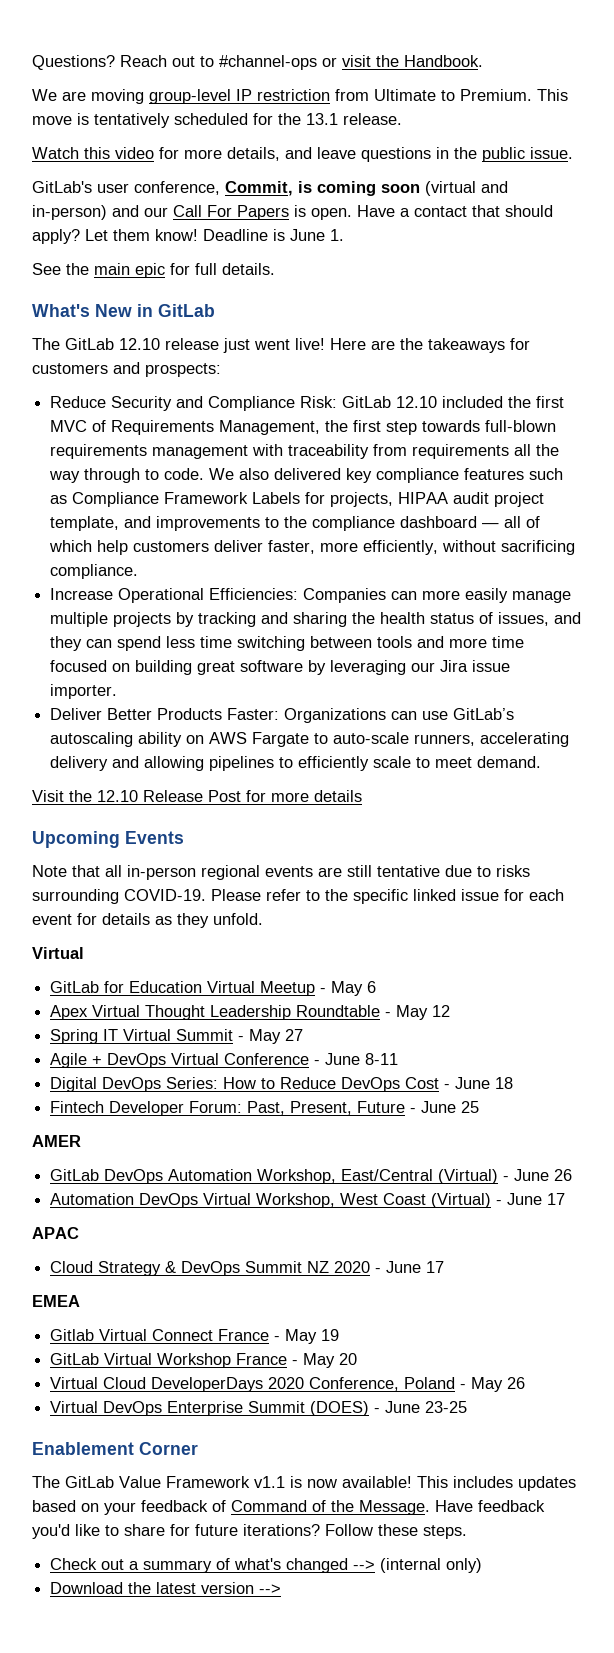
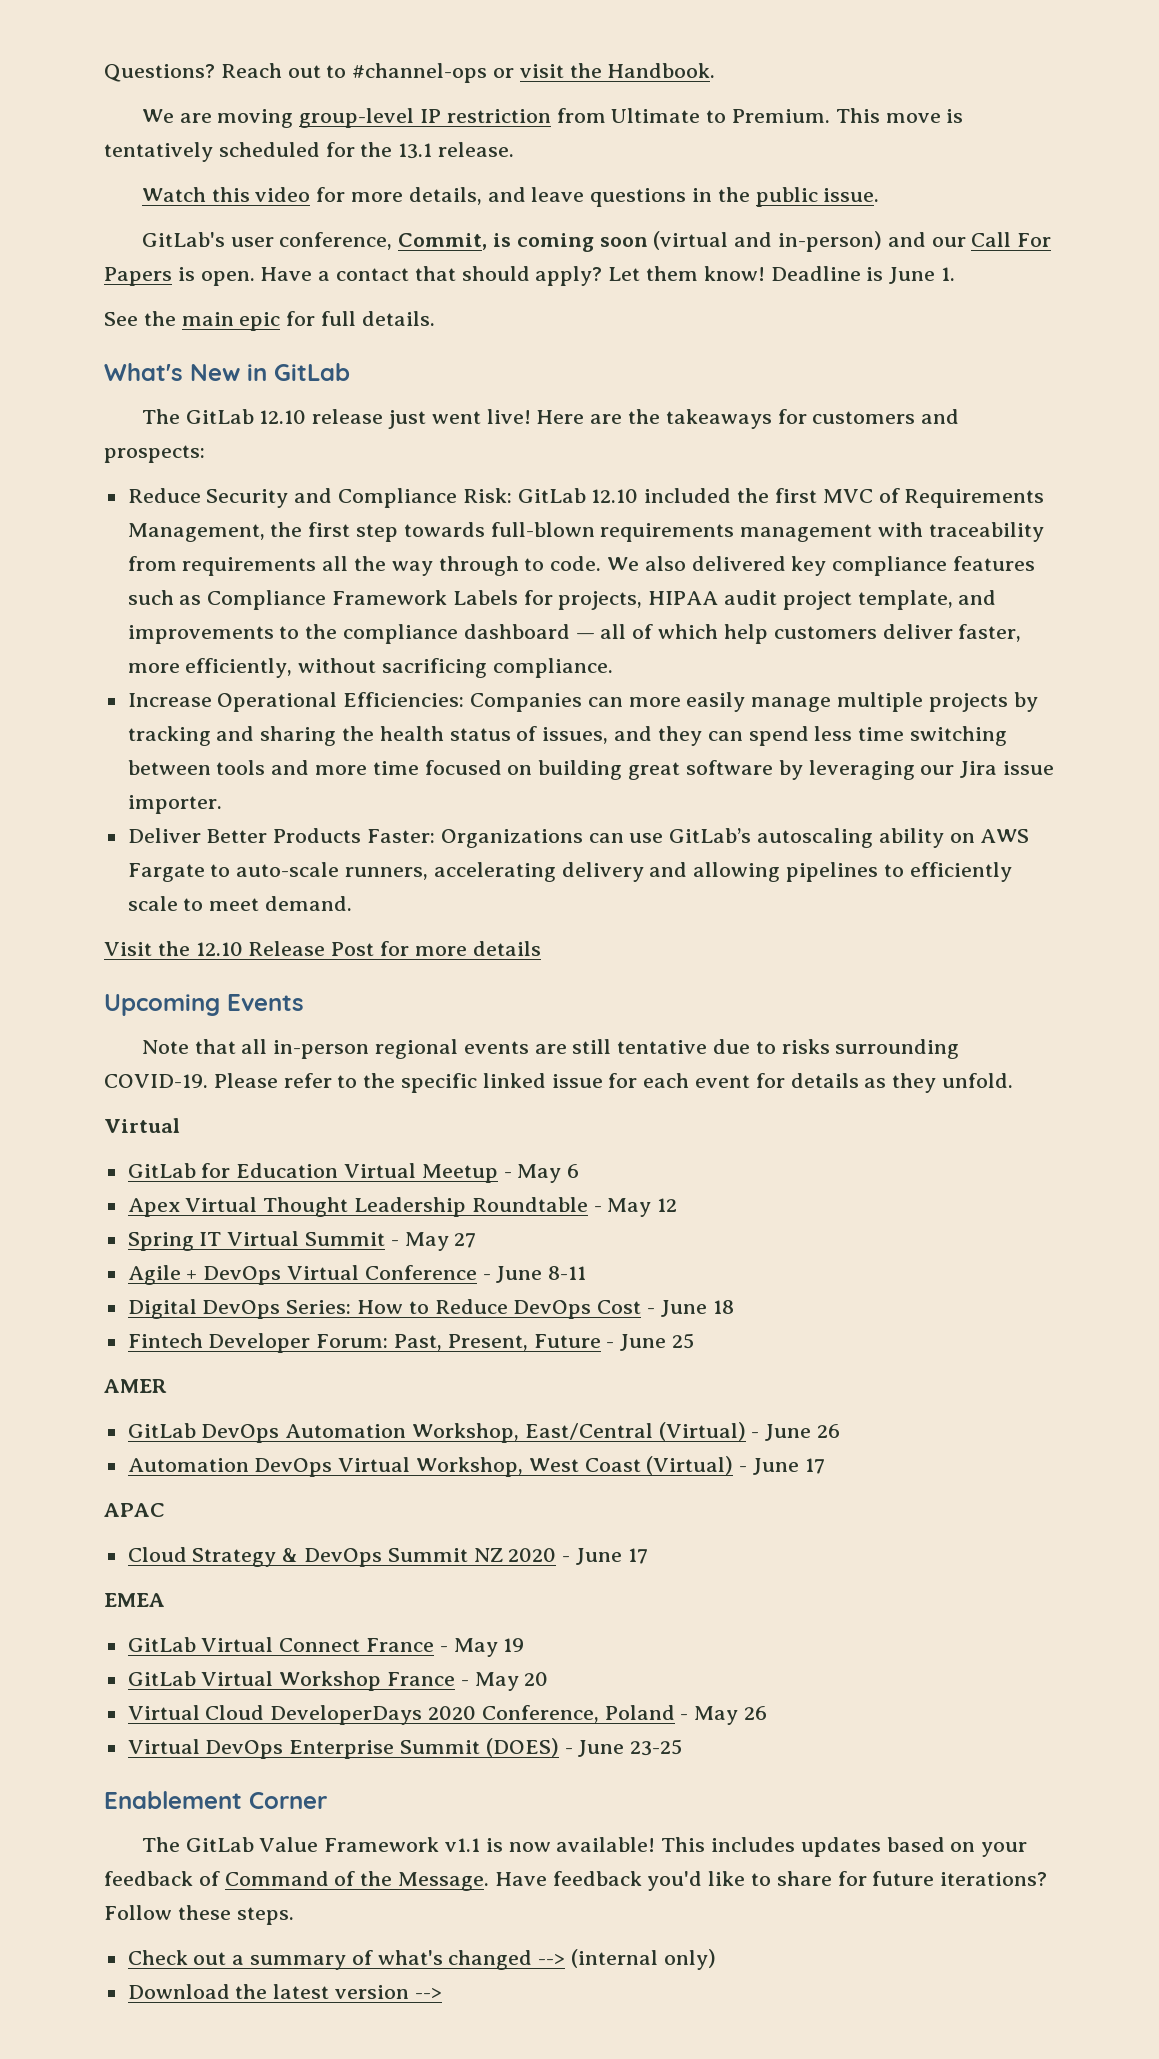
[50,1329,95,1341] Gitlab -> [127,1637,196,1652] GitLab

